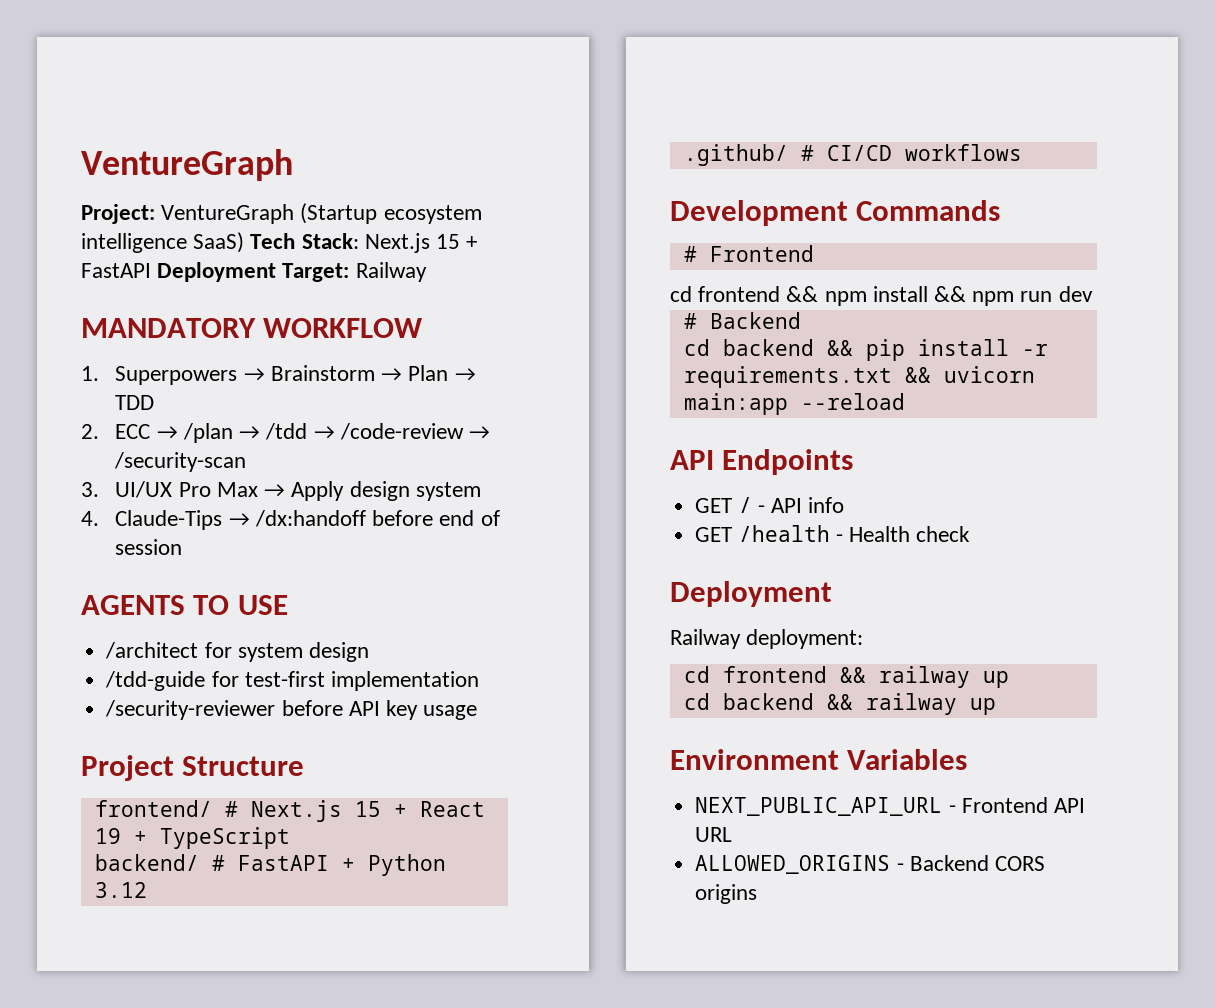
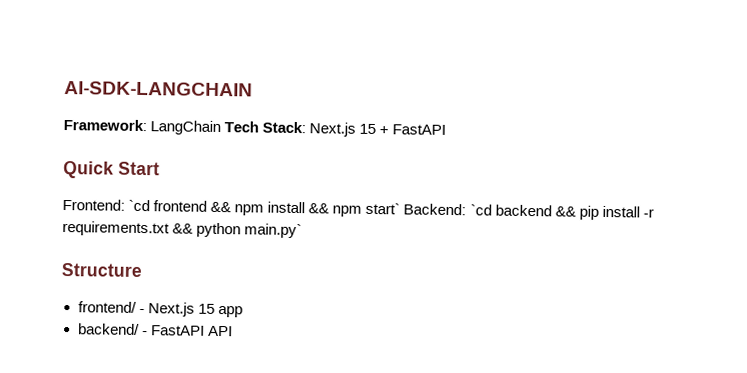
[81,149,293,181] [81,203,482,224] [81,232,245,253] VentureGraph // Project: VentureGraph (Startup ecosystem intelligence SaaS) -> [64,80,253,97] [63,118,222,136] AI-SDK-LANGCHAIN // Framework: LangChain
[157,262,427,282] [81,318,423,338] [81,365,476,385] [115,395,155,410] [81,423,490,443] [114,452,247,472] [81,481,481,501] [81,510,500,530] [115,539,183,555] [81,595,288,615] [105,642,369,662] [105,671,479,691] [105,700,478,720] [81,755,305,781] [94,800,485,822] [94,827,290,849] [94,854,446,876] [94,882,147,898] [683,144,1022,166] [670,200,1001,226] [683,245,814,262] [670,286,692,302] Deployment Target: Railway // MANDATORY WORKFLOW // 1. Superpowers → Brainstorm → Plan → TDD // 2. ECC → /plan → /tdd → /code-review → /security-scan // 3. UI/UX Pro Max → Apply design system // 4. Claude-Tips → /dx:handoff before end of session // AGENTS TO USE // /architect for system design // /tdd-guide for test-first implementation // /security-reviewer before API key usage // Project Structure // frontend/ # Next.js 15 + React 19 + TypeScript // backend/ # FastAPI + Python 3.12 // .github/ # CI/CD workflows // Development Commands // # Frontend // cd -> [63,160,160,179] [62,198,151,212] // Quick Start // Frontend: `cd
[1020,286,1093,302] [683,312,801,329] [683,339,710,356] run dev // # Backend // cd -> [365,202,492,216] start` Backend: `cd
[943,366,1035,383] [683,393,905,415] [670,449,854,475] [695,497,845,513] [695,525,971,542] [670,581,832,607] [670,629,864,649] [683,666,1009,688] [683,693,996,715] [670,749,968,770] [695,797,1085,816] [695,827,733,842] [695,855,1045,874] [695,884,758,904] uvicorn main:app --reload // API Endpoints // GET / - API info // GET /health - Health check // Deployment // Railway deployment: // cd frontend && railway up // cd backend && railway up // Environment Variables // NEXT_PUBLIC_API_URL - Frontend API URL // ALLOWED_ORIGINS - Backend CORS origins -> [196,222,303,239] [61,262,142,278] [77,301,243,318] [77,323,233,337] python main.py` // Structure // frontend/ - Next.js 15 app // backend/ - FastAPI API

